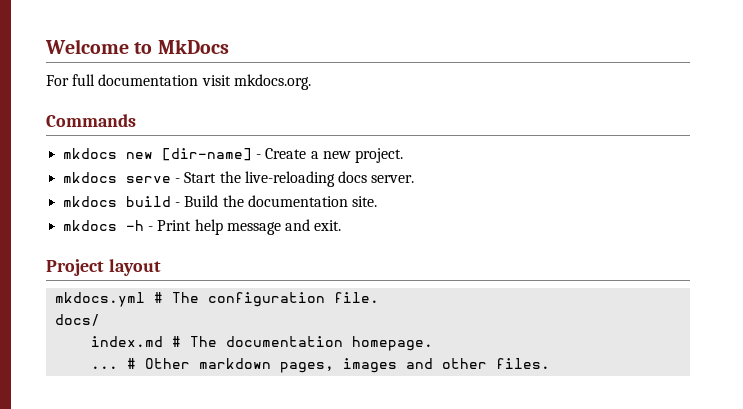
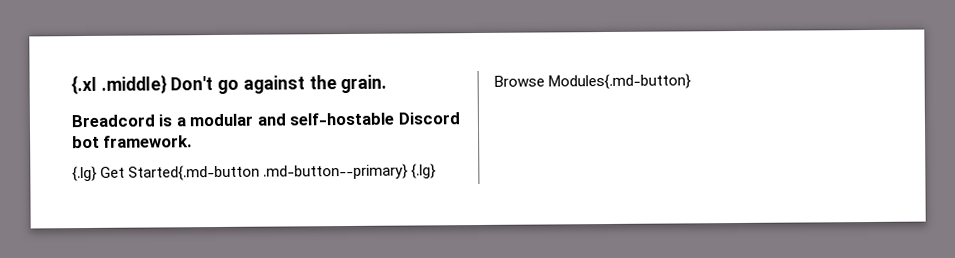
[45,39,229,54] [46,74,311,90] [46,114,136,127] [63,148,403,163] [63,171,415,187] [63,195,377,207] [63,219,342,235] [46,259,161,276] [55,292,380,307] [55,314,101,326] [91,336,434,351] [91,358,551,373] Welcome to MkDocs // For full documentation visit mkdocs.org. // Commands // mkdocs new [dir-name] - Create a new project. // mkdocs serve - Start the live-reloading docs server. // mkdocs build - Build the documentation site. // mkdocs -h - Print help message and exit. // Project layout // mkdocs.yml # The configuration file. // docs/ // index.md # The documentation homepage. // ... # Other markdown pages, images and other files. -> [71,74,388,95] [71,112,460,128] [72,135,193,149] [72,163,437,182] [494,73,692,90] {.xl .middle} Don't go against the grain. // Breadcord is a modular and self-hostable Discord bot framework. // {.lg} Get Started{.md-button .md-button--primary} {.lg} Browse Modules{.md-button}

